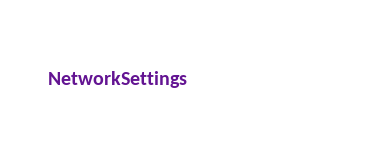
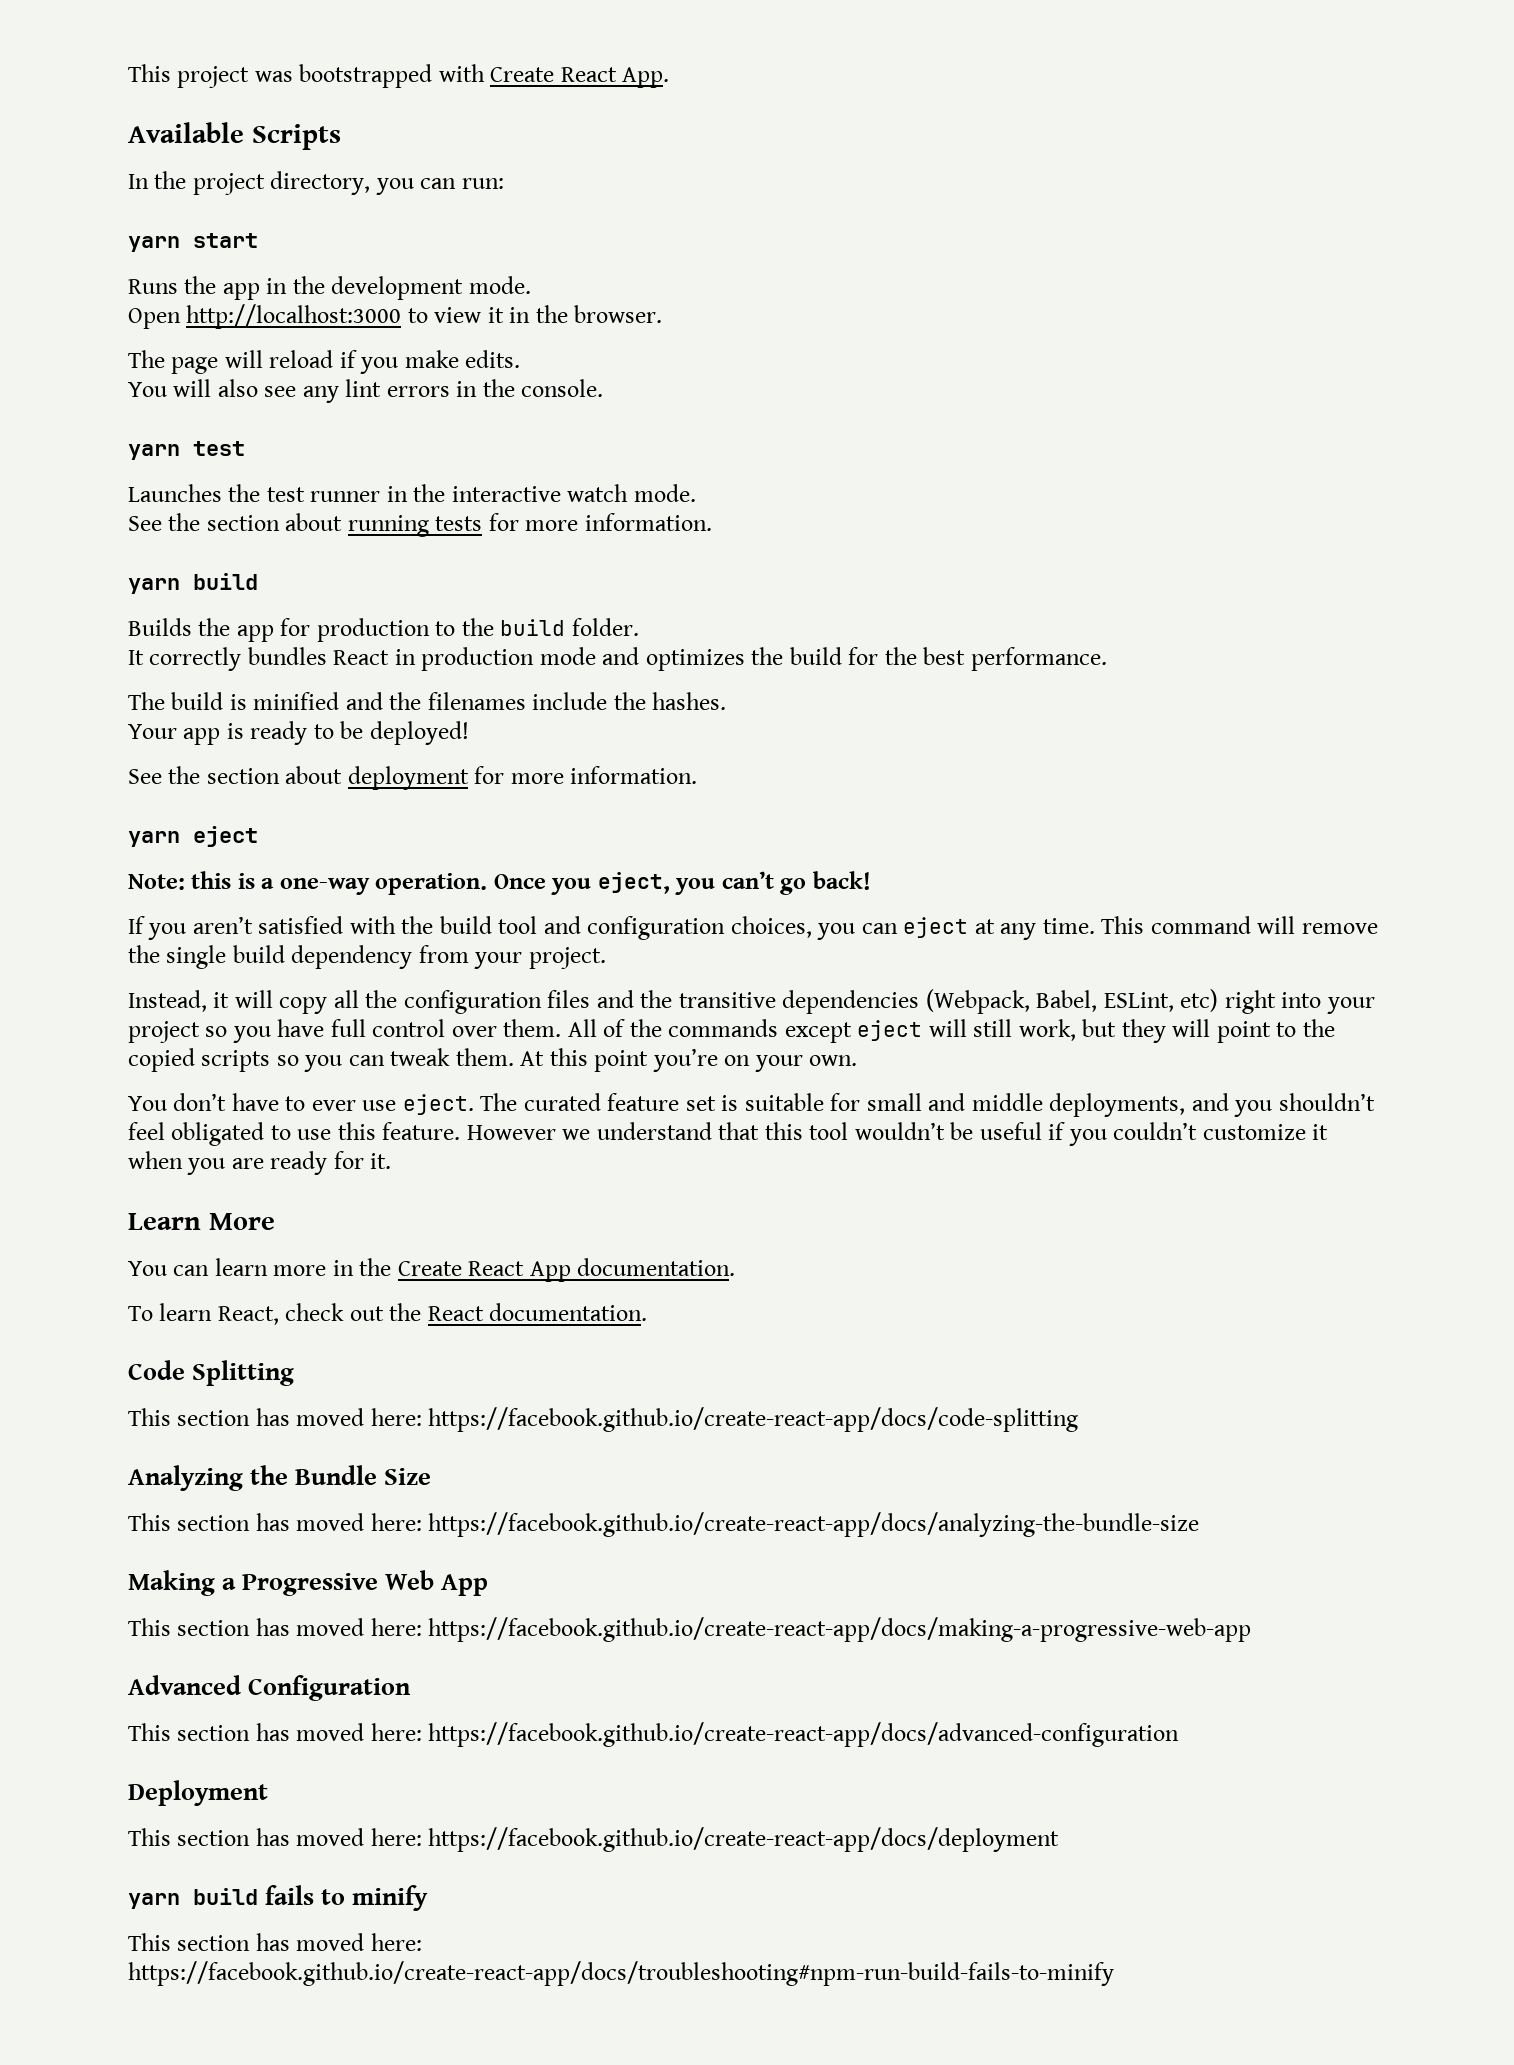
[48,71,187,88] NetworkSettings -> [128,64,670,88] [128,122,341,150] [128,171,504,195] [128,233,258,252] [128,276,531,300] [128,304,663,329] [128,350,521,374] [128,379,604,403] [128,441,245,460] [128,484,696,502] [128,513,712,537] [128,573,258,594] [128,618,639,642] [128,647,1107,671] [128,692,727,710] [128,721,469,745] [128,766,698,790] [128,826,258,847] [128,871,871,895] [128,916,1378,940] [128,945,606,969] [128,989,1375,1014] [128,1019,1335,1043] [128,1048,858,1072] [128,1093,1375,1117] [128,1122,1329,1146] [128,1151,392,1175] [128,1213,275,1230] [128,1258,736,1282] [128,1303,648,1325] [128,1360,295,1386] [128,1407,1079,1432] [128,1465,432,1491] [128,1512,1200,1537] [128,1570,489,1596] [128,1617,1252,1642] [128,1675,412,1701] [128,1722,1180,1747] [128,1780,268,1806] [128,1827,1060,1852] [128,1885,429,1911] [128,1933,422,1951] [128,1961,1114,1986] This project was bootstrapped with Create React App. // Available Scripts // In the project directory, you can run: // yarn start // Runs the app in the development mode. // Open http://localhost:3000 to view it in the browser. // The page will reload if you make edits. // You will also see any lint errors in the console. // yarn test // Launches the test runner in the interactive watch mode. // See the section about running tests for more information. // yarn build // Builds the app for production to the build folder. // It correctly bundles React in production mode and optimizes the build for the best performance. // The build is minified and the filenames include the hashes. // Your app is ready to be deployed! // See the section about deployment for more information. // yarn eject // Note: this is a one-way operation. Once you eject, you can’t go back! // If you aren’t satisfied with the build tool and configuration choices, you can eject at any time. This command will remove the single build dependency from your project. // Instead, it will copy all the configuration files and the transitive dependencies (Webpack, Babel, ESLint, etc) right into your project so you have full control over them. All of the commands except eject will still work, but they will point to the copied scripts so you can tweak them. At this point you’re on your own. // You don’t have to ever use eject. The curated feature set is suitable for small and middle deployments, and you shouldn’t feel obligated to use this feature. However we understand that this tool wouldn’t be useful if you couldn’t customize it when you are ready for it. // Learn More // You can learn more in the Create React App documentation. // To learn React, check out the React documentation. // Code Splitting // This section has moved here: https://facebook.github.io/create-react-app/docs/code-splitting // Analyzing the Bundle Size // This section has moved here: https://facebook.github.io/create-react-app/docs/analyzing-the-bundle-size // Making a Progressive Web App // This section has moved here: https://facebook.github.io/create-react-app/docs/making-a-progressive-web-app // Advanced Configuration // This section has moved here: https://facebook.github.io/create-react-app/docs/advanced-configuration // Deployment // This section has moved here: https://facebook.github.io/create-react-app/docs/deployment // yarn build fails to minify // This section has moved here: https://facebook.github.io/create-react-app/docs/troubleshooting#npm-run-build-fails-to-minify

